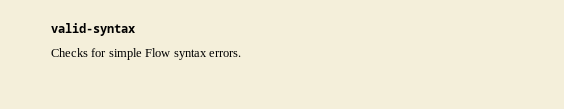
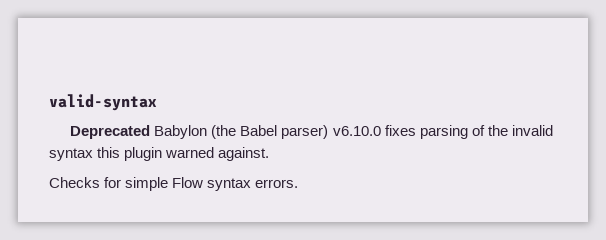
(135, 29) none -> [70,125,553,139] [49,147,270,161] // Deprecated Babylon (the Babel parser) v6.10.0 fixes parsing of the invalid syntax this plugin warned against.

